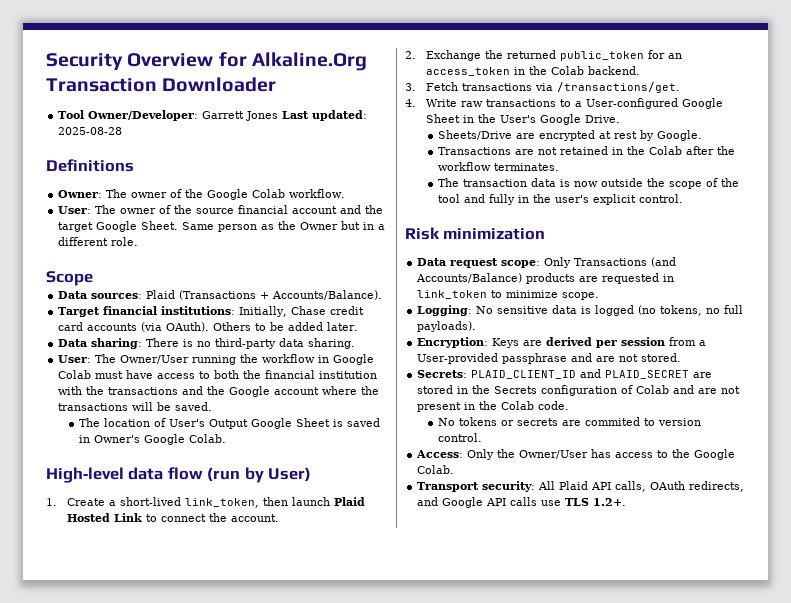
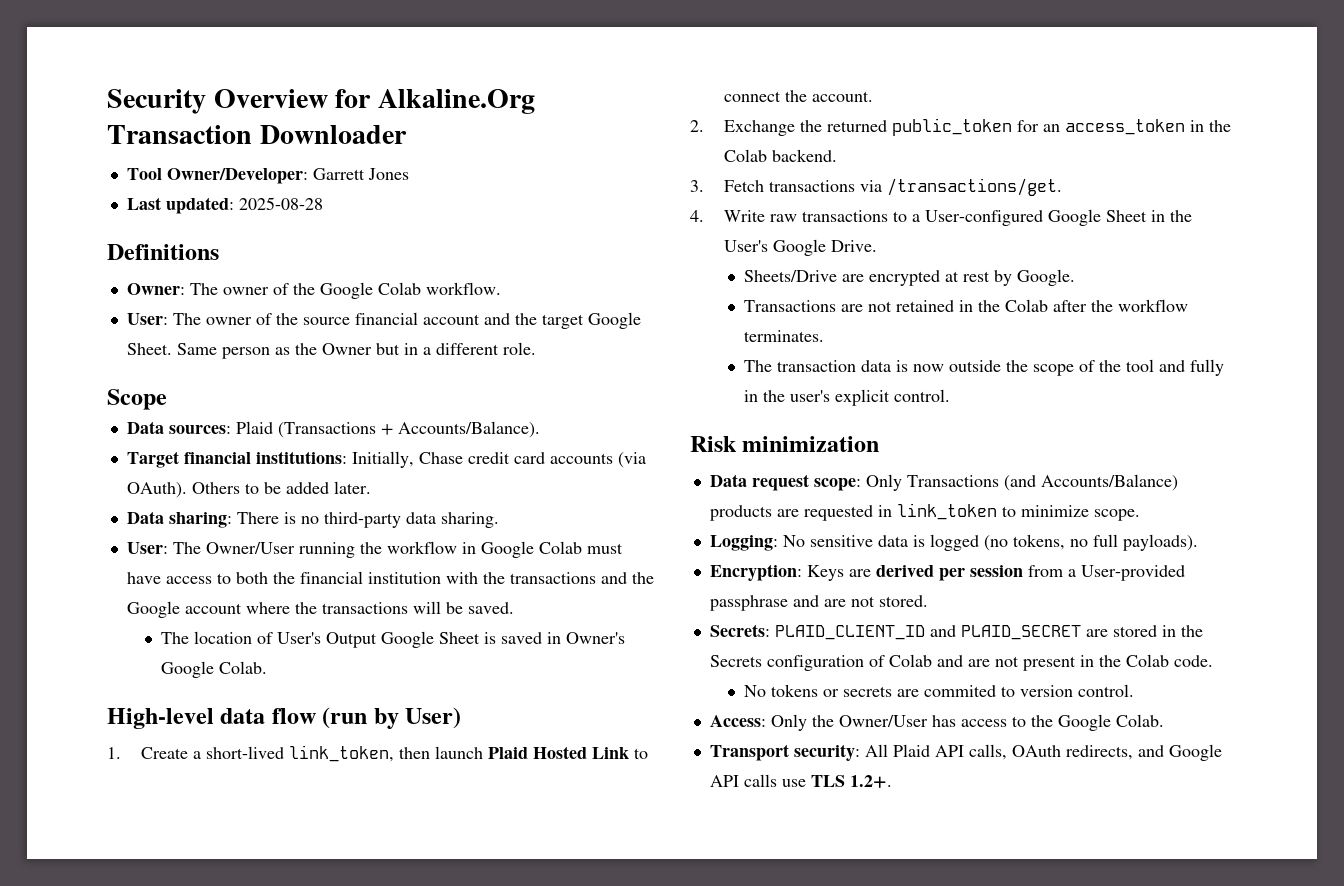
(279, 116) none -> (409, 174) //

